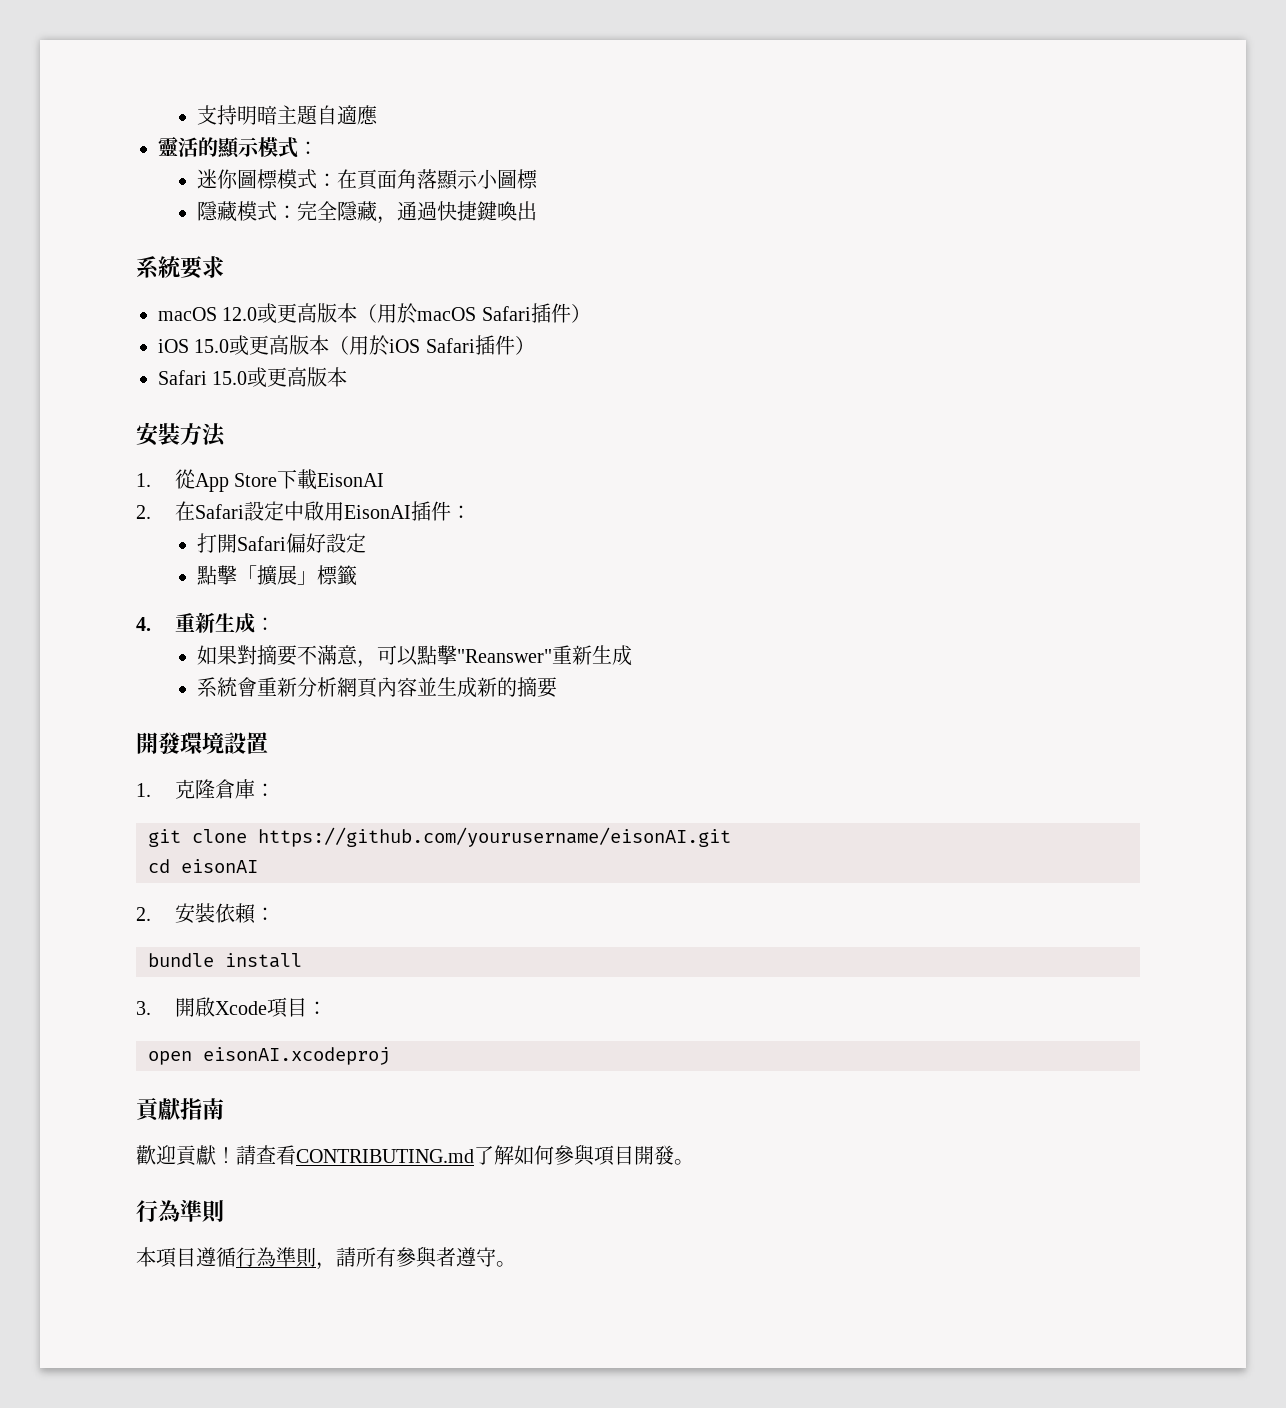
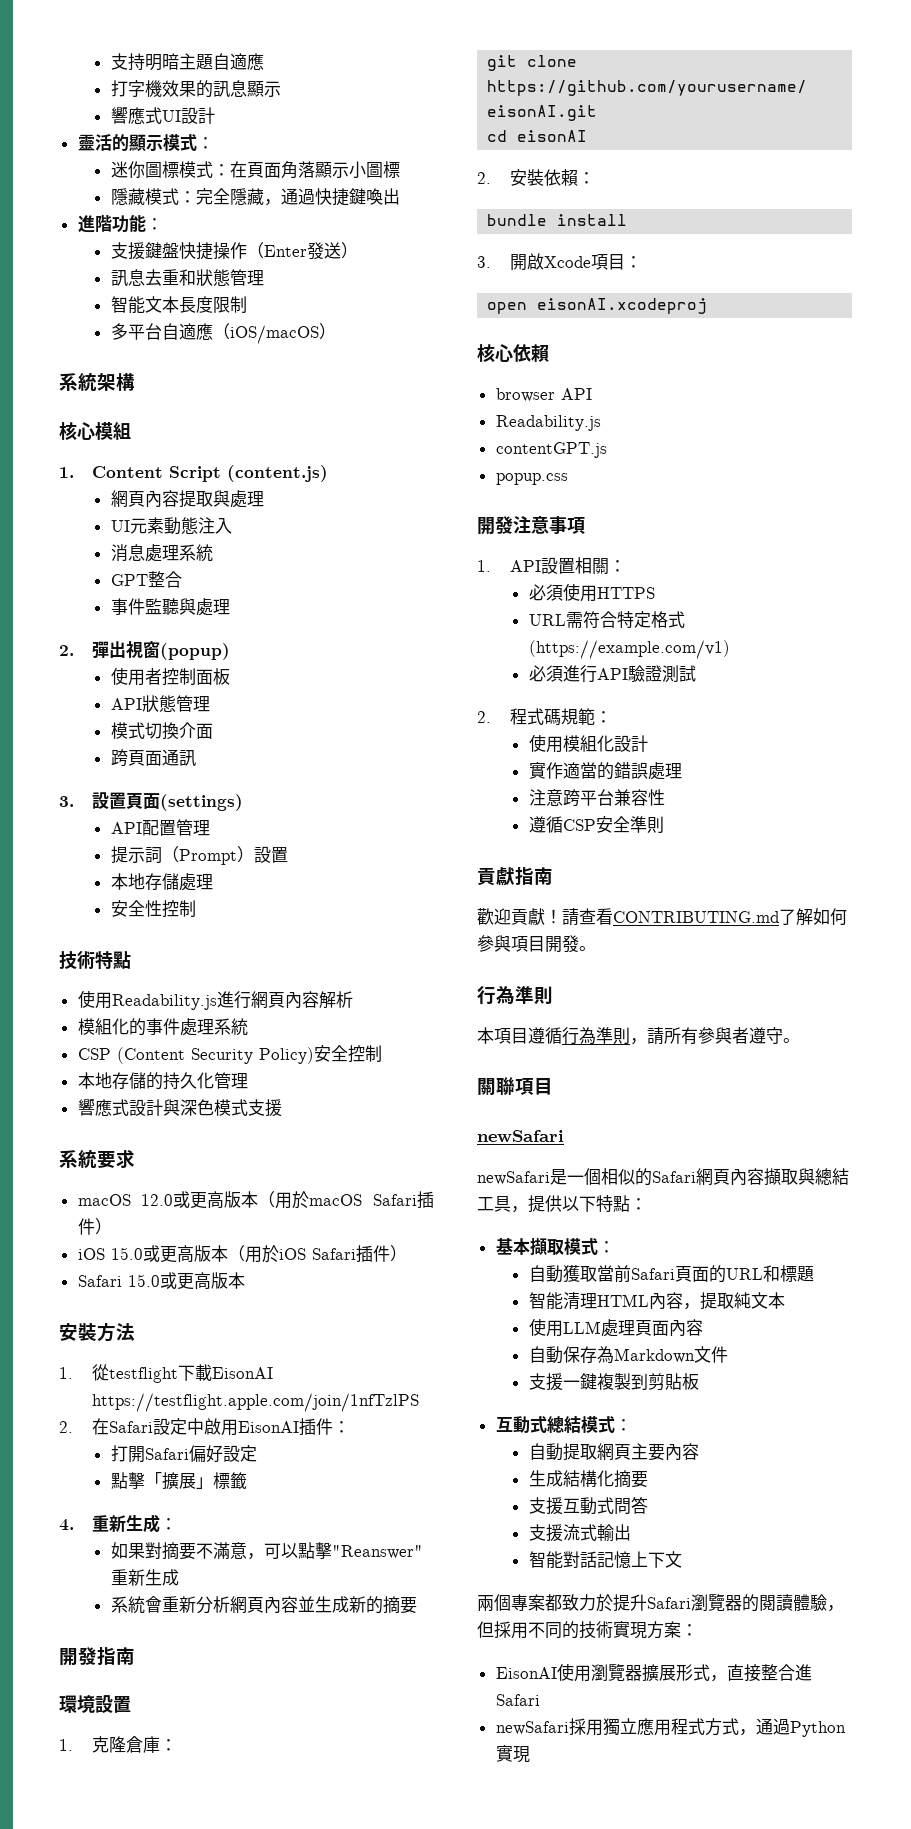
(378, 115) none -> [110,80,281,98] [110,107,215,124] // 打字機效果的訊息顯示 // 響應式UI設計
(537, 211) none -> [77,214,163,233] [110,242,358,260] [110,269,264,287] [110,296,247,314] [110,323,336,344] [59,373,135,392] [59,422,131,440] [59,465,328,482] [110,490,264,508] [110,517,232,535] [110,544,213,562] [110,571,182,588] [110,598,230,616] [59,641,230,660] [110,667,230,686] [110,695,210,712] [110,722,213,740] [110,749,196,767] [59,792,243,811] [110,819,210,836] [110,846,288,865] [110,873,213,891] [110,900,196,918] [59,950,131,970] [77,990,353,1010] [77,1018,248,1036] [77,1045,382,1064] [77,1072,248,1090] [77,1099,282,1117] // 進階功能： // 支援鍵盤快捷操作（Enter發送） // 訊息去重和狀態管理 // 智能文本長度限制 // 多平台自適應（iOS/macOS） // 系統架構 // 核心模組 // 1. Content Script (content.js) // 網頁內容提取與處理 // UI元素動態注入 // 消息處理系統 // GPT整合 // 事件監聽與處理 // 2.彈出視窗(popup) // 使用者控制面板 // API狀態管理 // 模式切換介面 // 跨頁面通訊 // 3.設置頁面(settings) // API配置管理 // 提示詞（Prompt）設置 // 本地存儲處理 // 安全性控制 // 技術特點 // 使用Readability.js進行網頁內容解析 // 模組化的事件處理系統 // CSP (Content Security Policy)安全控制 // 本地存儲的持久化管理 // 響應式設計與深色模式支援
[194,473,278,492] App Store -> [108,1367,178,1383] testflight
(385, 480) none -> [91,1393,419,1412] https://testflight.apple.com/join/1nfTzlPS
(180, 743) none -> [97,1646,135,1665] 指南 //
(390, 1056) none -> [477,344,549,362] [495,388,592,402] [495,415,601,431] [495,442,607,458] [495,473,568,485] [477,516,585,535] [477,557,626,575] [528,583,655,602] [528,611,685,629] [528,640,730,659] [528,665,696,683] [477,708,612,726] [528,734,648,753] [528,762,682,780] [528,789,665,807] [528,816,664,834] // 核心依賴 // browser API // Readability.js // contentGPT.js // popup.css // 開發注意事項 // 1. API設置相關： // 必須使用HTTPS // URL需符合特定格式(https://example.com/v1) // 必須進行API驗證測試 // 2.程式碼規範： // 使用模組化設計 // 實作適當的錯誤處理 // 注意跨平台兼容性 // 遵循CSP安全準則
(516, 1264) none -> [477,1077,553,1096] [477,1130,564,1142] [477,1168,849,1186] [477,1195,647,1213] [495,1237,615,1255] [528,1265,814,1283] [528,1292,785,1310] [528,1318,703,1337] [528,1346,728,1364] [528,1373,699,1391] [495,1416,632,1433] [528,1443,699,1461] [528,1470,648,1488] [528,1496,648,1515] [528,1524,631,1542] [528,1551,682,1569] [477,1594,844,1612] [477,1621,698,1639] [495,1663,812,1682] [495,1694,540,1706] [495,1718,846,1737] [495,1745,530,1763] // 關聯項目 // newSafari // newSafari是一個相似的Safari網頁內容擷取與總結工具，提供以下特點： // 基本擷取模式： // 自動獲取當前Safari頁面的URL和標題 // 智能清理HTML內容，提取純文本 // 使用LLM處理頁面內容 // 自動保存為Markdown文件 // 支援一鍵複製到剪貼板 // 互動式總結模式： // 自動提取網頁主要內容 // 生成結構化摘要 // 支援互動式問答 // 支援流式輸出 // 智能對話記憶上下文 // 兩個專案都致力於提升Safari瀏覽器的閱讀體驗，但採用不同的技術實現方案： // EisonAI使用瀏覽器擴展形式，直接整合進Safari // newSafari採用獨立應用程式方式，通過Python實現

